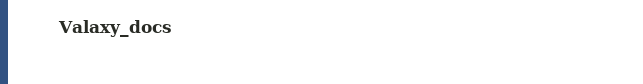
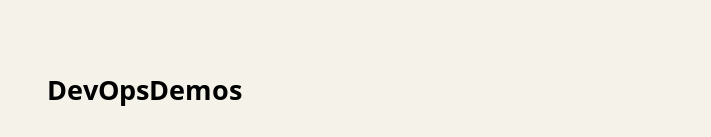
[58,20,172,37] Valaxy_docs -> [47,81,242,106] DevOpsDemos

